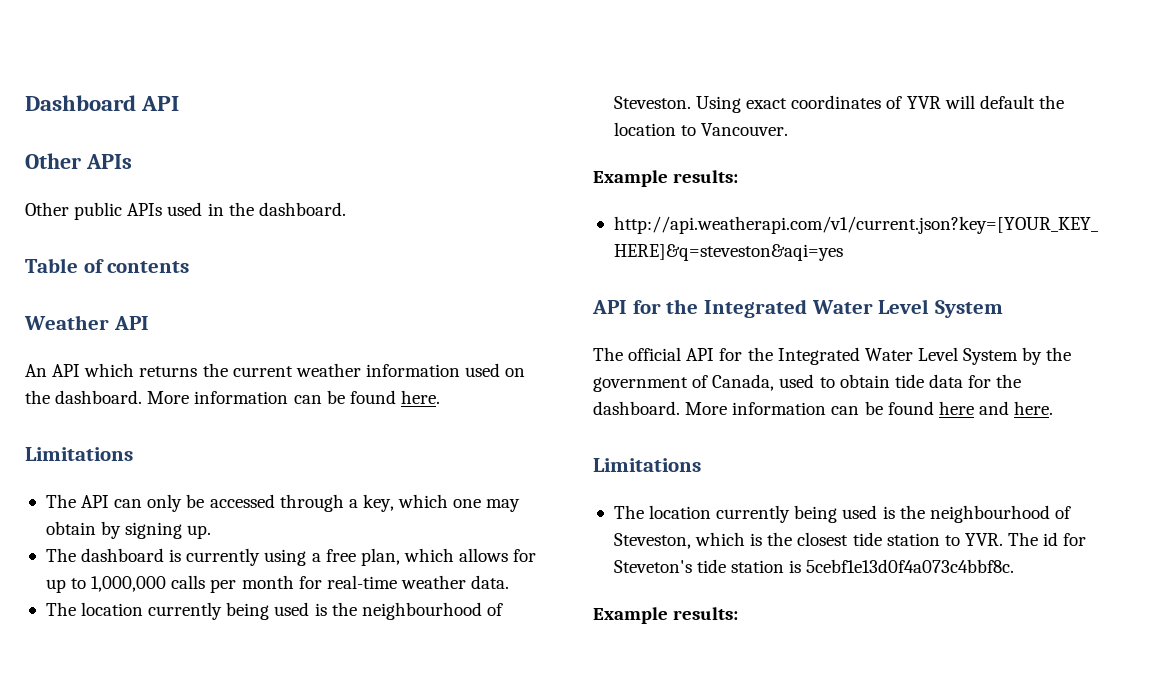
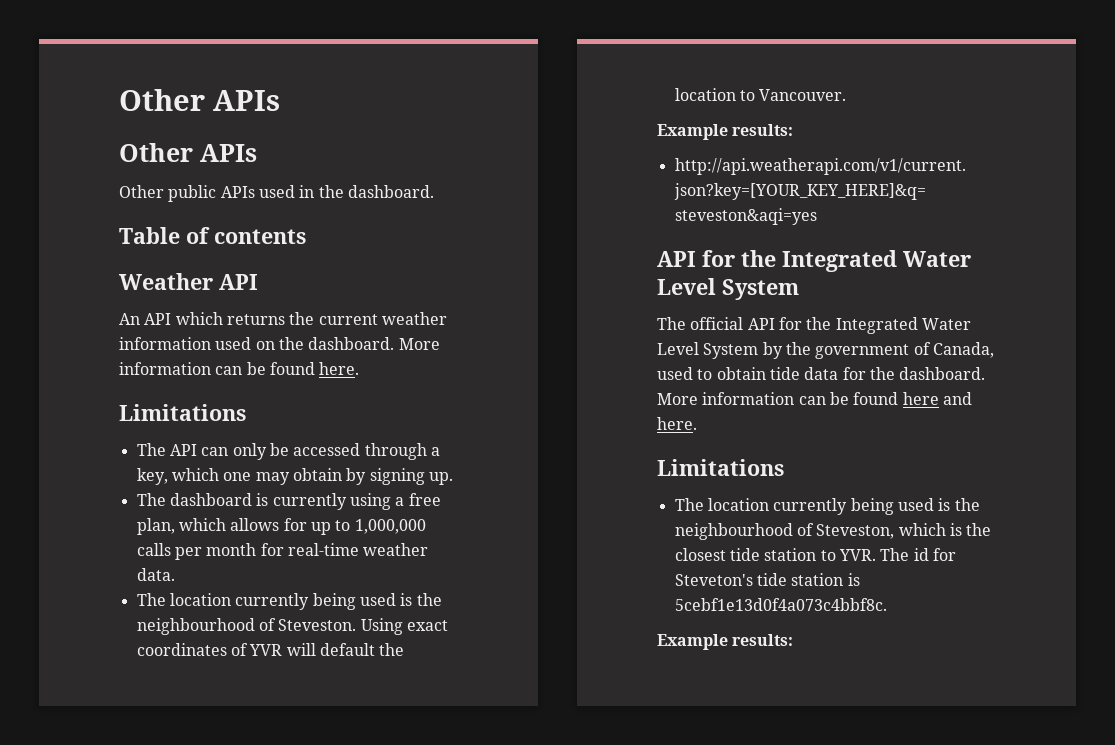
[25,95,180,111] Dashboard API -> [119,89,280,111] Other APIs

